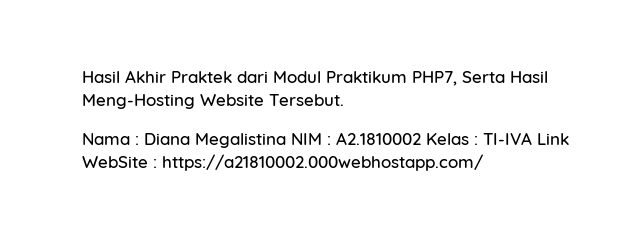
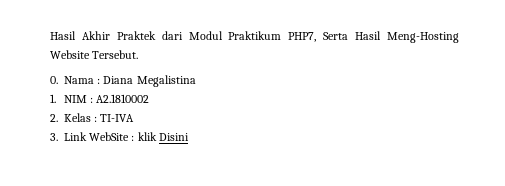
(344, 100) none -> [50,76,58,84] 0.
(286, 140) none -> [50,94,56,103] // 1.
(421, 138) none -> [50,114,58,122] // 2.
(532, 138) none -> [50,133,58,141] // 3.
[162,154,483,171] https://a21810002.000webhostapp.com/ -> [137,132,189,141] klik Disini

